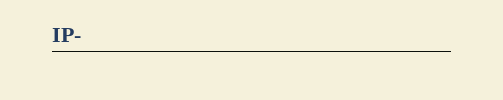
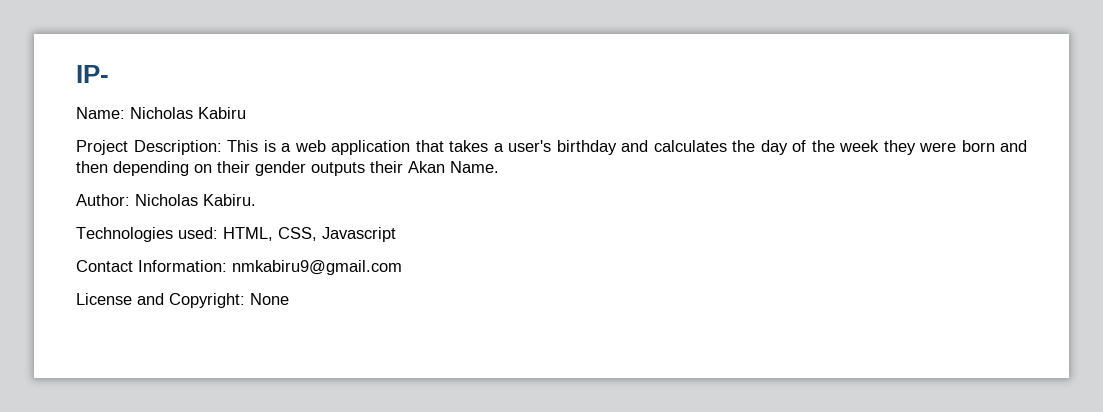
(81, 35) none -> [76,107,246,119] [76,140,1027,155] [76,161,499,176] [76,194,256,206] [76,227,396,242] [76,260,402,275] [76,293,289,308] // Name: Nicholas Kabiru // Project Description: This is a web application that takes a user's birthday and calculates the day of the week they were born and then depending on their gender outputs their Akan Name. // Author: Nicholas Kabiru. // Technologies used: HTML, CSS, Javascript // Contact Information: nmkabiru9@gmail.com // License and Copyright: None

